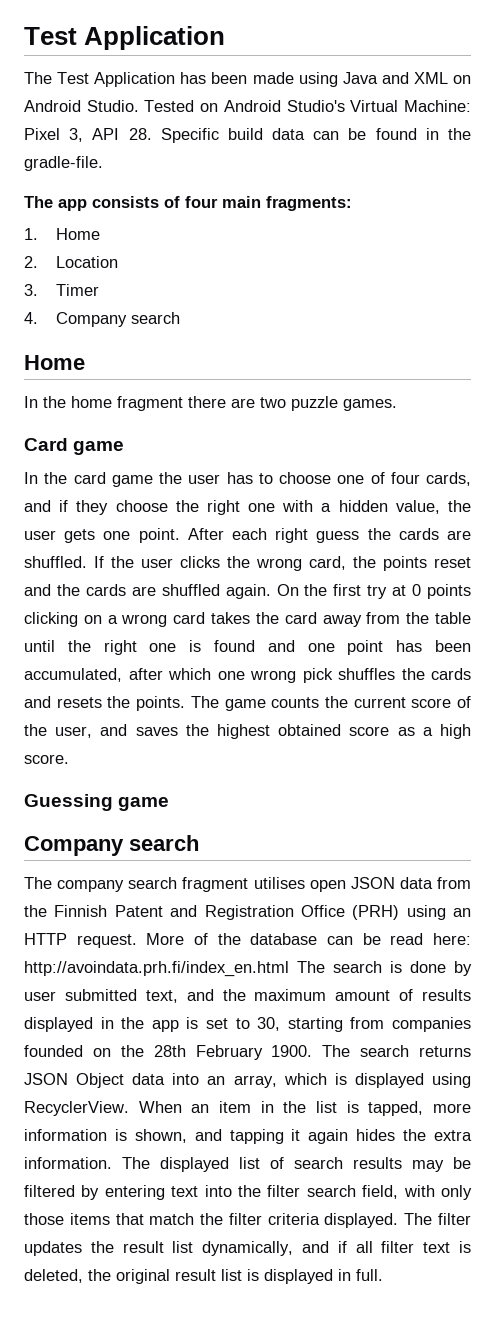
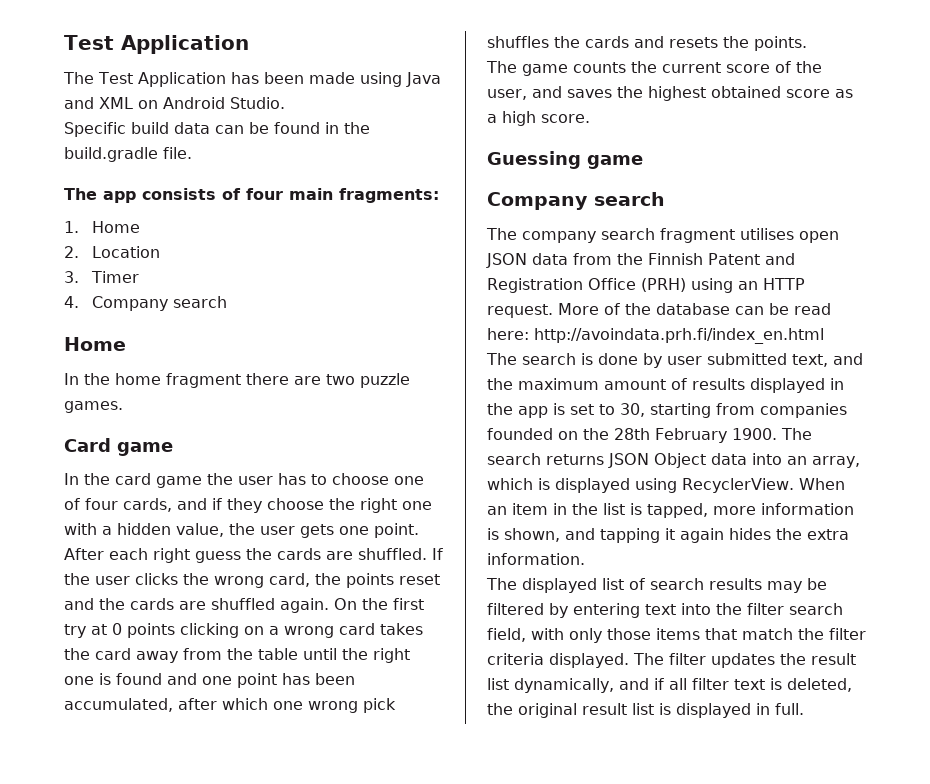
[144,100,472,112] [24,128,152,142] Tested on Android Studio's Virtual Machine: Pixel 3, API 28. -> (285, 103) //
[24,156,103,171] gradle-file. -> [64,147,192,162] build.gradle file.
(186, 703) none -> (807, 43) //
(289, 969) none -> (824, 336) //
(112, 1163) none -> (585, 559) //

